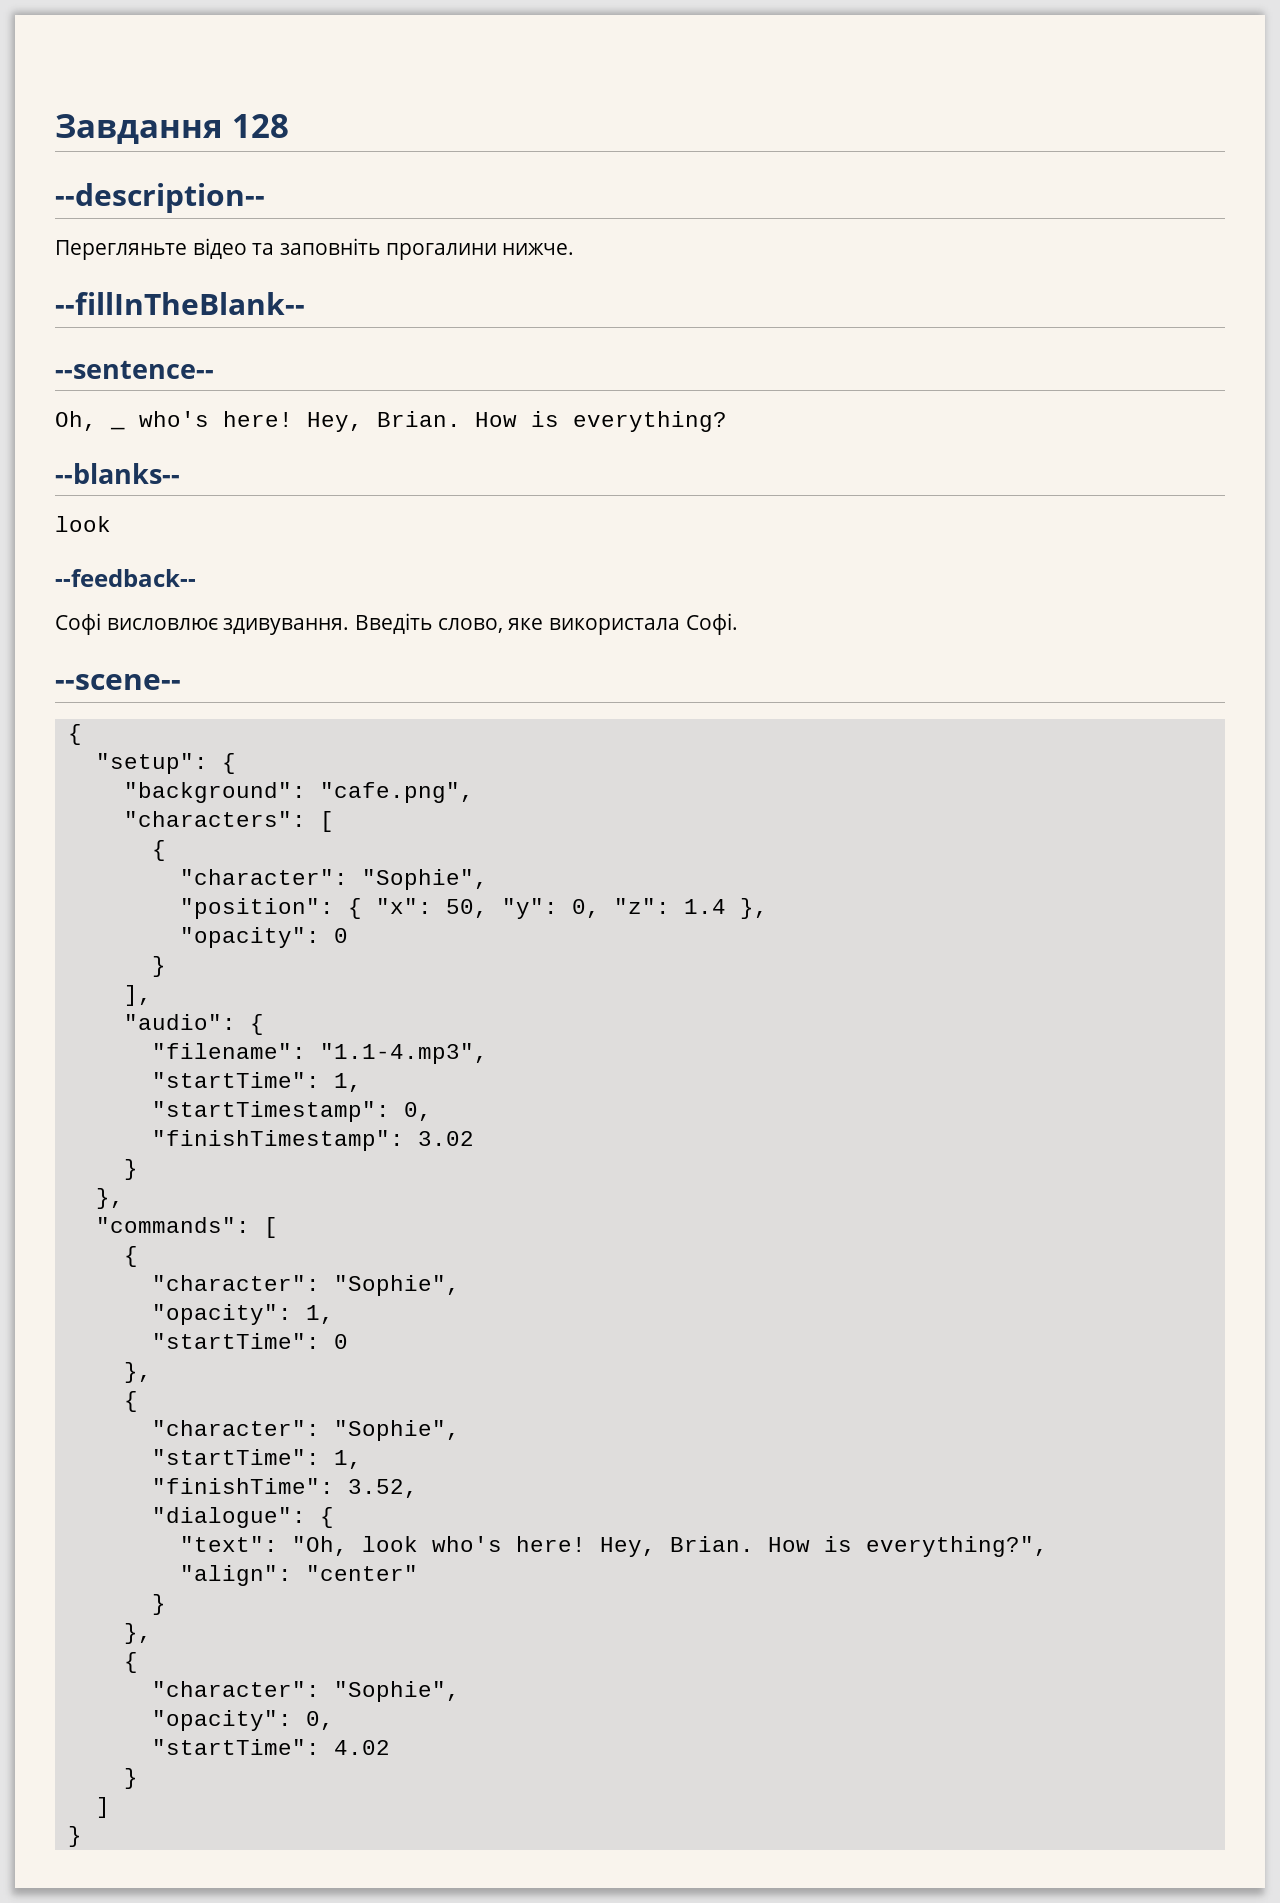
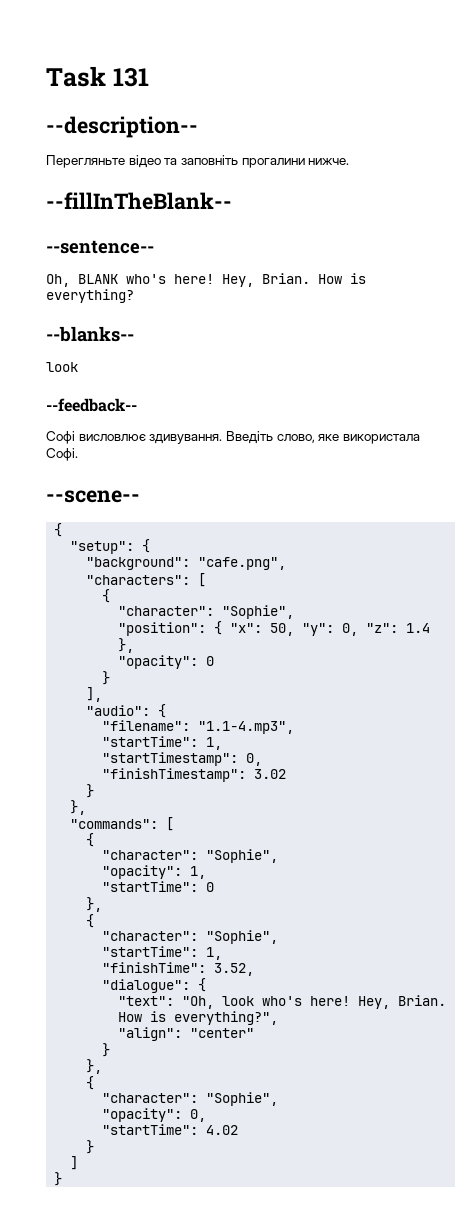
[55,114,289,144] Завдання 128 -> [46,66,149,87] Task 131
[110,427,125,430] _ -> [78,274,118,284] BLANK

